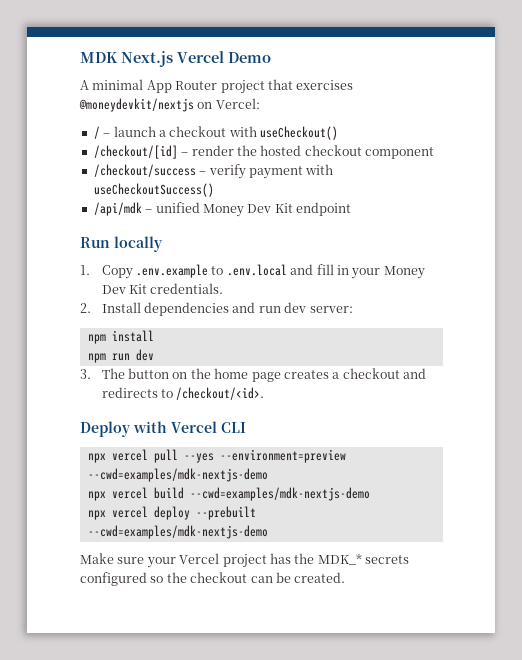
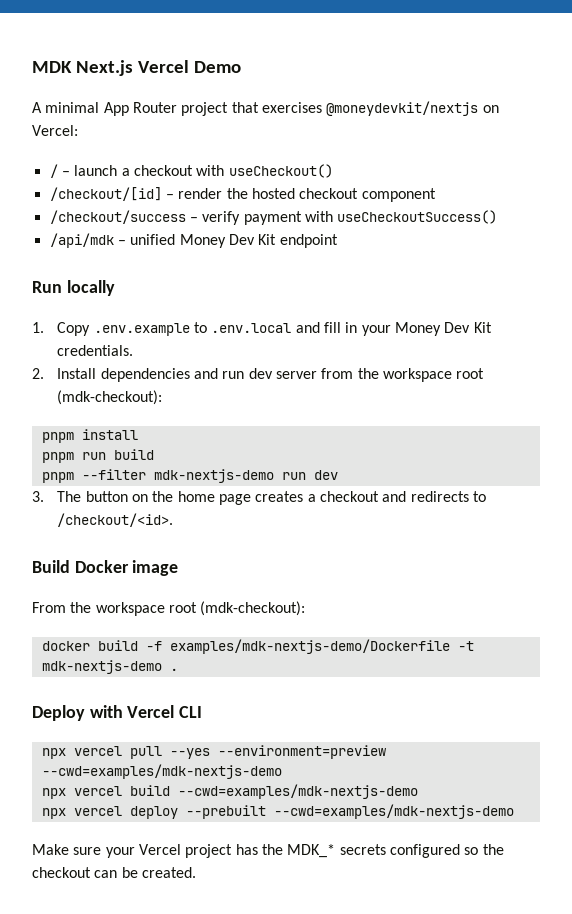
[309,306,353,313] [87,330,154,344] [87,353,106,363] server: // npm install // npm -> [276,368,485,382] [57,390,163,405] [41,429,138,443] [41,449,154,463] [41,469,274,483] server from the workspace root (mdk-checkout): // pnpm install // pnpm run build // pnpm --filter mdk-nextjs-demo
(265, 393) none -> [32,560,179,576] [32,601,306,616] [41,639,474,654] [41,660,178,674] // Build Docker image // From the workspace root (mdk-checkout): // docker build -f examples/mdk-nextjs-demo/Dockerfile -t mdk-nextjs-demo .

